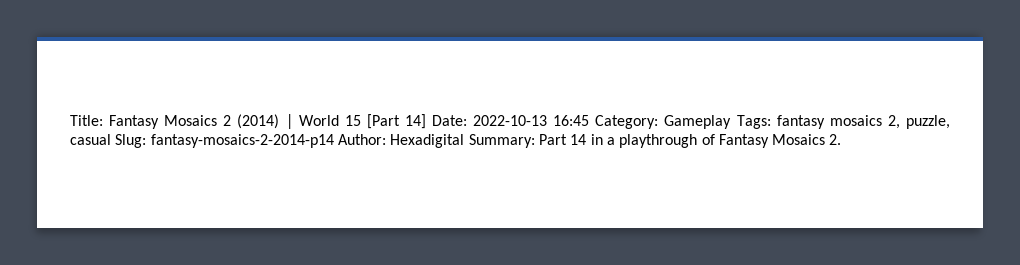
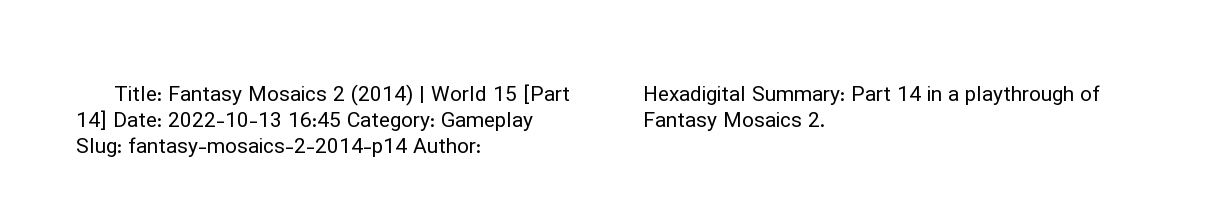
[736,115,951,129] [70,134,111,145] Tags: fantasy mosaics 2, puzzle, casual -> (533, 121) none

